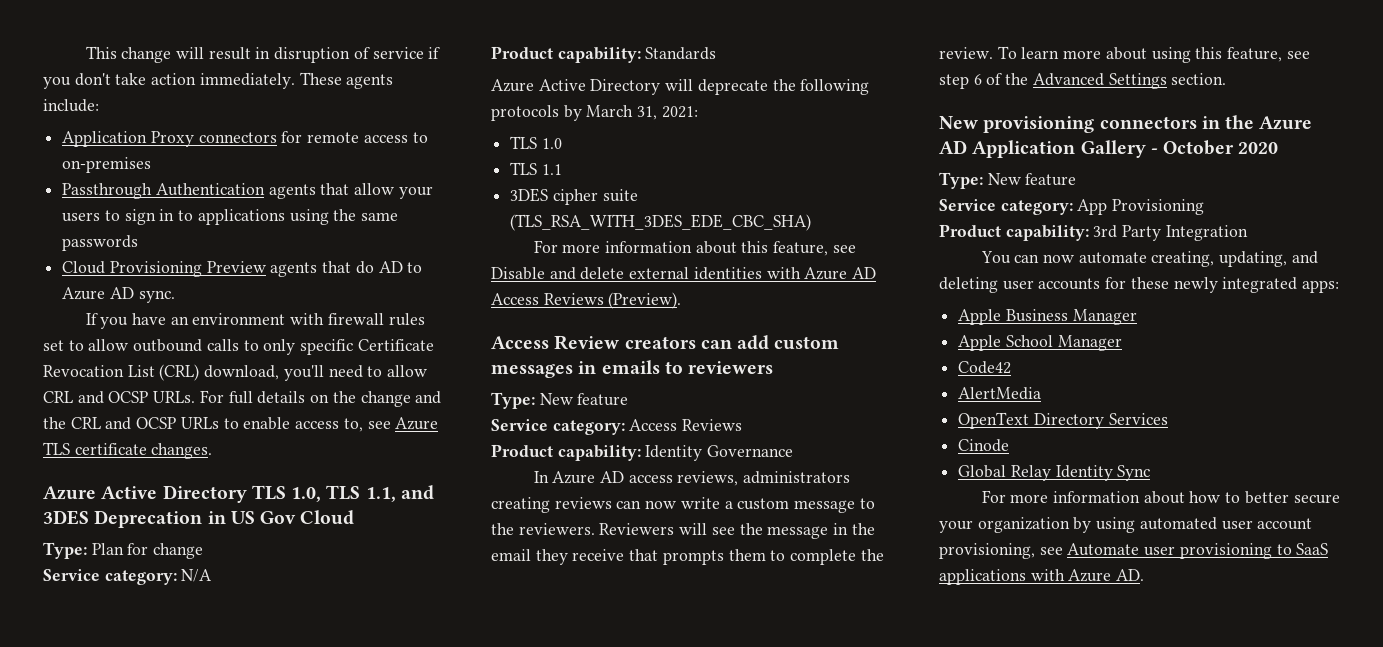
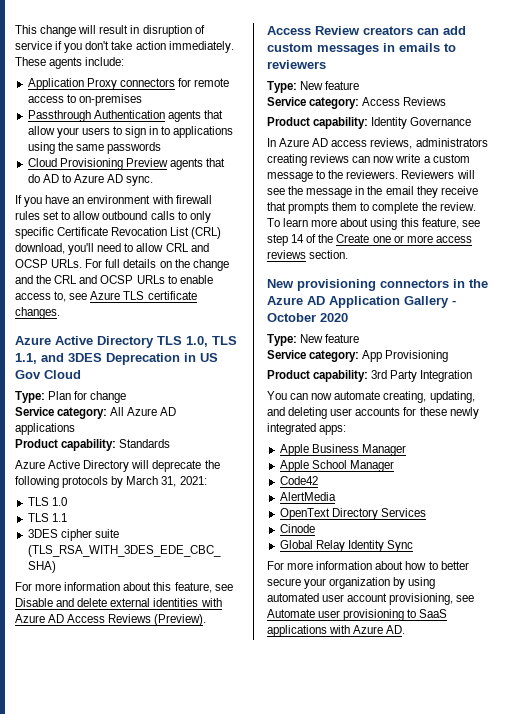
[181,569,213,582] N/A -> [110,407,177,416] [15,423,75,435] All Azure AD applications
[973,74,982,85] 6 -> [291,234,305,243] 14
[1032,73,1167,89] Advanced Settings -> [336,234,472,243] [267,250,306,259] Create one or more access reviews

